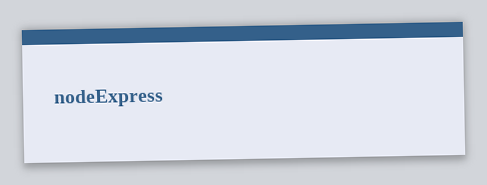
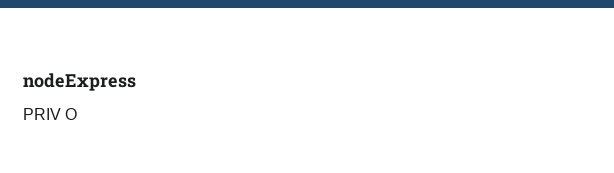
(164, 98) none -> [23,108,78,120] // PRIV O

